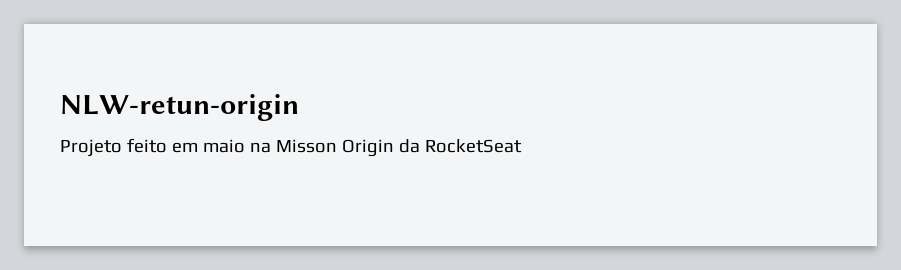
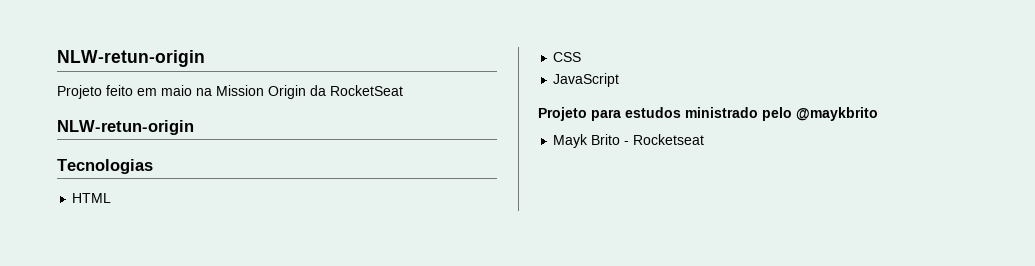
[275,139,337,153] Misson -> [216,85,264,96] Mission
(522, 146) none -> [57,120,194,135] [57,159,153,174] [72,193,112,203] [553,52,582,62] [553,73,620,87] [538,107,878,121] [553,134,705,148] // NLW-retun-origin // Tecnologias // HTML // CSS // JavaScript // Projeto para estudos ministrado pelo @maykbrito // Mayk Brito - Rocketseat

